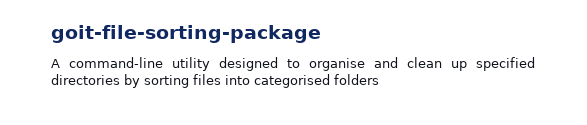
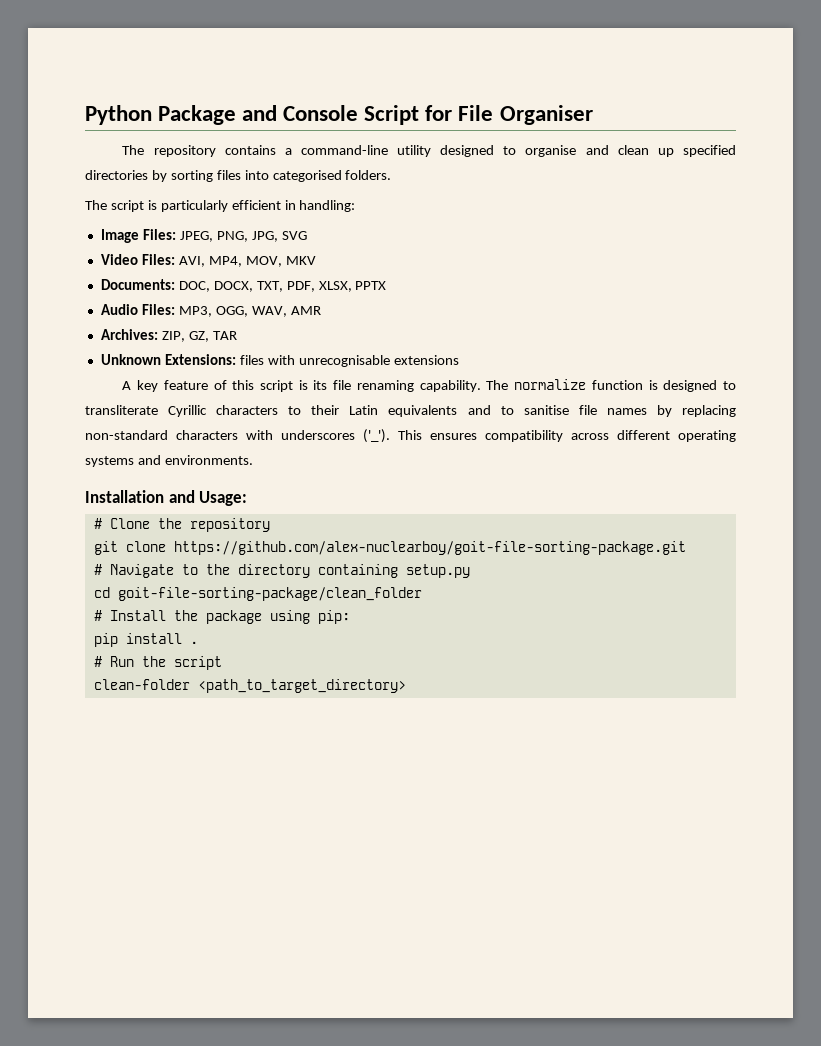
[51,25,321,43] [51,59,60,68] goit-file-sorting-package // A -> [85,105,593,125] [122,145,292,157] Python Package and Console Script for File Organiser // The repository contains a
[334,74,379,85] folders -> [345,170,392,180] [85,200,356,212] [100,229,307,243] [100,254,316,267] [100,279,387,292] [100,304,321,317] [100,329,237,342] [100,354,459,367] [122,379,737,392] [85,405,737,417] [85,429,736,443] [85,455,253,467] [85,490,248,506] [93,518,270,532] [93,541,686,555] [93,564,470,578] [93,587,422,601] [93,610,350,624] [93,633,198,647] [93,656,222,670] [93,679,406,693] folders. // The script is particularly efficient in handling: // Image Files: JPEG, PNG, JPG, SVG // Video Files: AVI, MP4, MOV, MKV // Documents: DOC, DOCX, TXT, PDF, XLSX, PPTX // Audio Files: MP3, OGG, WAV, AMR // Archives: ZIP, GZ, TAR // Unknown Extensions: files with unrecognisable extensions // A key feature of this script is its file renaming capability. The normalize function is designed to transliterate Cyrillic characters to their Latin equivalents and to sanitise file names by replacing non-standard characters with underscores ('_'). This ensures compatibility across different operating systems and environments. // Installation and Usage: // # Clone the repository // git clone https://github.com/alex-nuclearboy/goit-file-sorting-package.git // # Navigate to the directory containing setup.py // cd goit-file-sorting-package/clean_folder // # Install the package using pip: // pip install . // # Run the script // clean-folder <path_to_target_directory>

